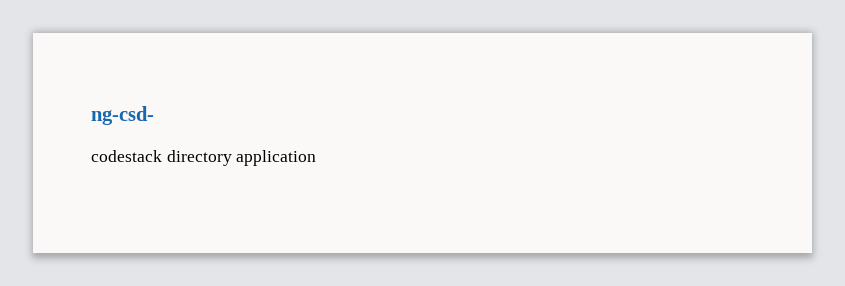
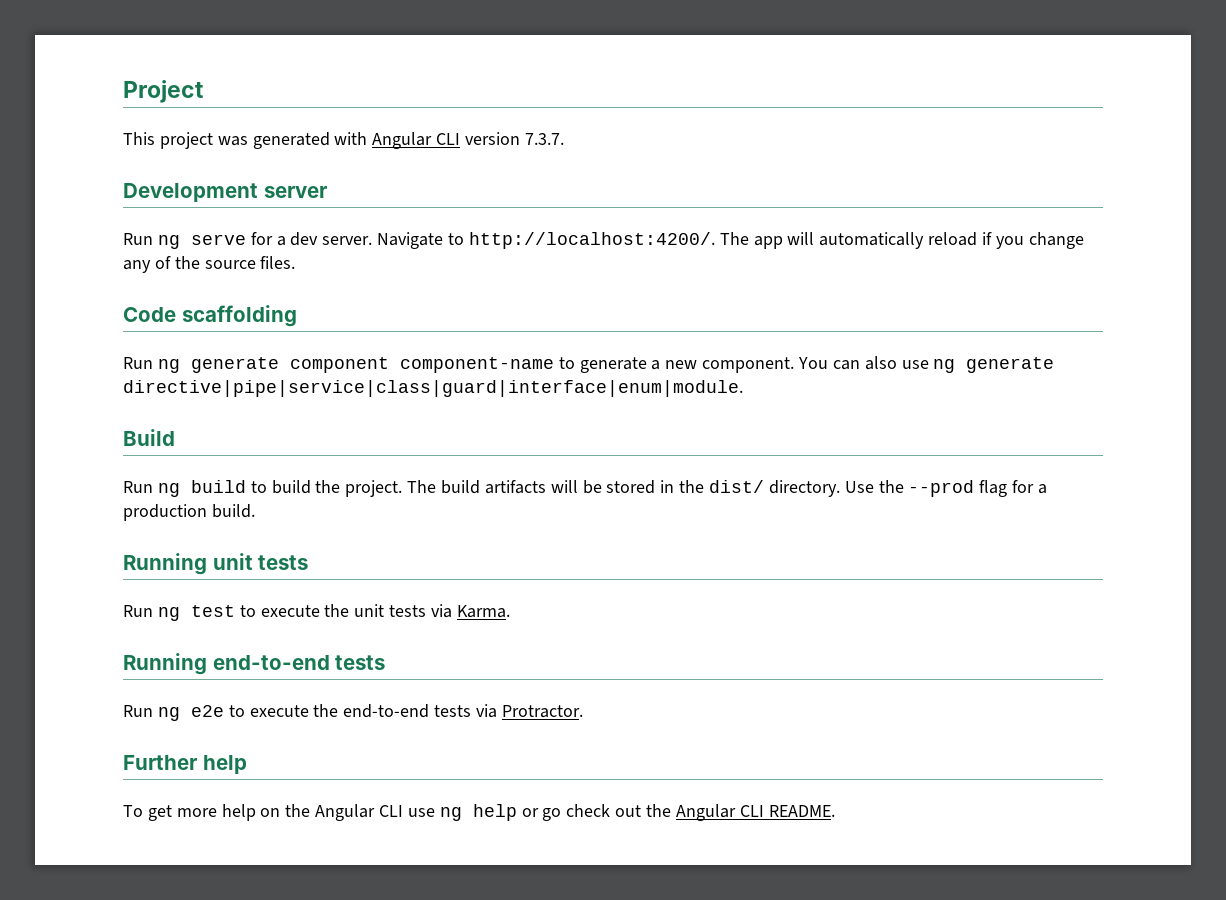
[91,106,154,125] [91,150,317,166] ng-csd- // codestack directory application -> [123,80,204,103] [123,132,564,149] [123,183,327,202] [123,232,1084,249] [123,256,296,273] [123,305,297,327] [123,356,1055,373] [123,380,743,397] [123,429,175,446] [123,480,1048,497] [123,504,255,521] [123,553,309,575] [123,604,510,621] [123,653,386,675] [123,704,583,721] [123,755,247,774] [123,804,835,821] Project // This project was generated with Angular CLI version 7.3.7. // Development server // Run ng serve for a dev server. Navigate to http://localhost:4200/. The app will automatically reload if you change any of the source files. // Code scaffolding // Run ng generate component component-name to generate a new component. You can also use ng generate directive|pipe|service|class|guard|interface|enum|module. // Build // Run ng build to build the project. The build artifacts will be stored in the dist/ directory. Use the --prod flag for a production build. // Running unit tests // Run ng test to execute the unit tests via Karma. // Running end-to-end tests // Run ng e2e to execute the end-to-end tests via Protractor. // Further help // To get more help on the Angular CLI use ng help or go check out the Angular CLI README.

